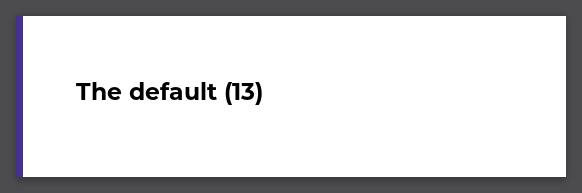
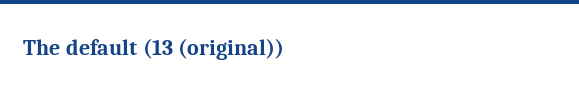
[224,82,263,105] (13) -> [142,38,285,60] (13 (original))

